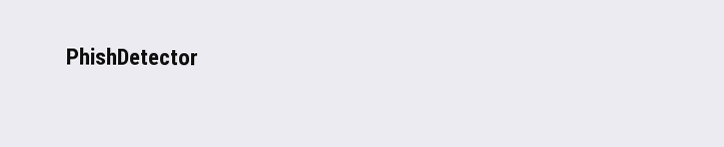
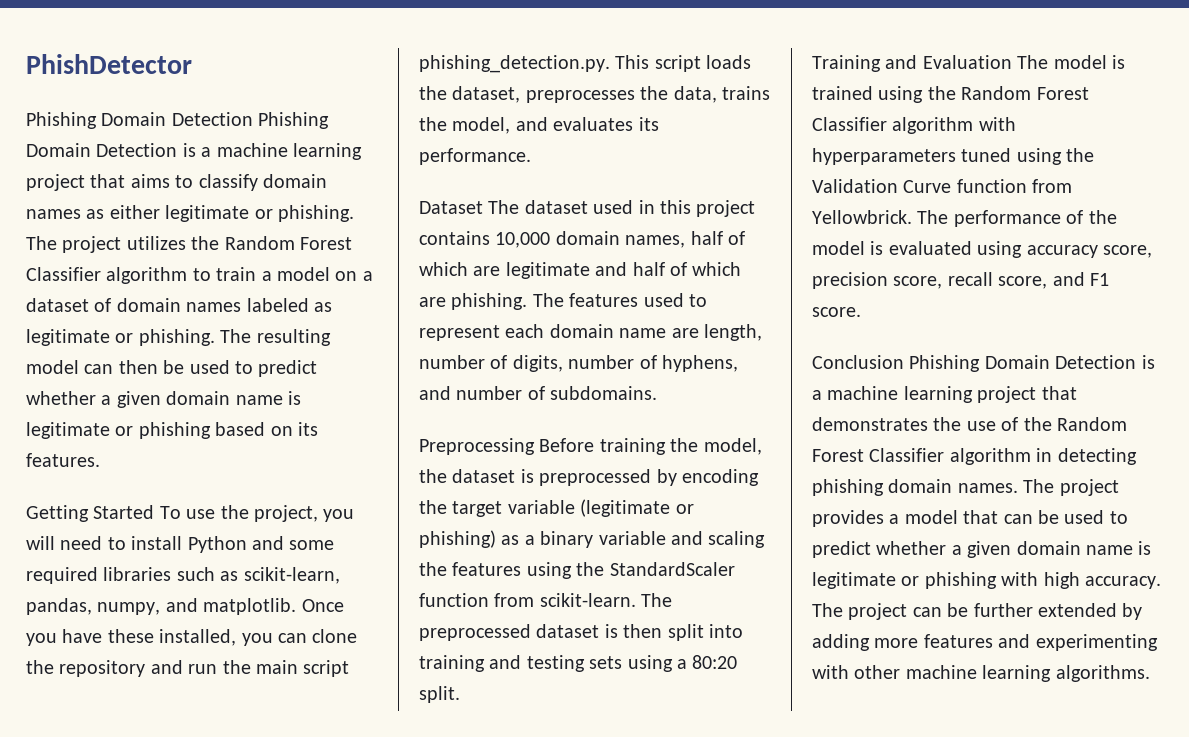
(199, 56) none -> [26,112,330,129] [26,143,362,160] [26,174,327,191] [26,205,354,222] [26,236,352,253] [26,267,373,284] [26,298,332,312] [26,329,331,346] [26,360,318,377] [26,391,301,408] [26,422,318,439] [26,453,100,467] [26,505,355,522] [26,536,335,553] [26,567,340,584] [26,598,344,615] [26,629,358,646] [26,660,350,677] [419,55,752,73] [419,86,770,103] [419,117,659,134] [419,148,531,165] [419,200,756,217] [419,231,745,248] [419,262,742,279] [419,293,707,310] [419,324,762,341] [419,355,738,372] [419,386,658,400] [419,438,762,455] [419,469,759,486] [419,499,694,517] [419,530,766,548] [419,562,735,579] [419,593,673,607] [419,624,743,641] [419,655,738,672] [419,686,460,703] [812,55,1125,72] [812,86,1089,103] [812,117,1016,134] [812,148,1095,165] [812,179,1073,193] [812,210,1117,227] [812,241,1152,258] [812,272,1109,289] [812,307,861,317] [812,355,1155,372] [812,386,1077,403] [812,417,1127,431] [812,448,1137,465] [812,479,1119,496] [812,510,1128,527] [812,541,1152,558] [812,572,1161,589] [812,603,1143,620] [812,634,1158,651] [812,665,1150,682] // Phishing Domain Detection Phishing Domain Detection is a machine learning project that aims to classify domain names as either legitimate or phishing. The project utilizes the Random Forest Classifier algorithm to train a model on a dataset of domain names labeled as legitimate or phishing. The resulting model can then be used to predict whether a given domain name is legitimate or phishing based on its features. // Getting Started To use the project, you will need to install Python and some required libraries such as scikit-learn, pandas, numpy, and matplotlib. Once you have these installed, you can clone the repository and run the main script phishing_detection.py. This script loads the dataset, preprocesses the data, trains the model, and evaluates its performance. // Dataset The dataset used in this project contains 10,000 domain names, half of which are legitimate and half of which are phishing. The features used to represent each domain name are length, number of digits, number of hyphens, and number of subdomains. // Preprocessing Before training the model, the dataset is preprocessed by encoding the target variable (legitimate or phishing) as a binary variable and scaling the features using the StandardScaler function from scikit-learn. The preprocessed dataset is then split into training and testing sets using a 80:20 split. // Training and Evaluation The model is trained using the Random Forest Classifier algorithm with hyperparameters tuned using the Validation Curve function from Yellowbrick. The performance of the model is evaluated using accuracy score, precision score, recall score, and F1 score. // Conclusion Phishing Domain Detection is a machine learning project that demonstrates the use of the Random Forest Classifier algorithm in detecting phishing domain names. The project provides a model that can be used to predict whether a given domain name is legitimate or phishing with high accuracy. The project can be further extended by adding more features and experimenting with other machine learning algorithms.

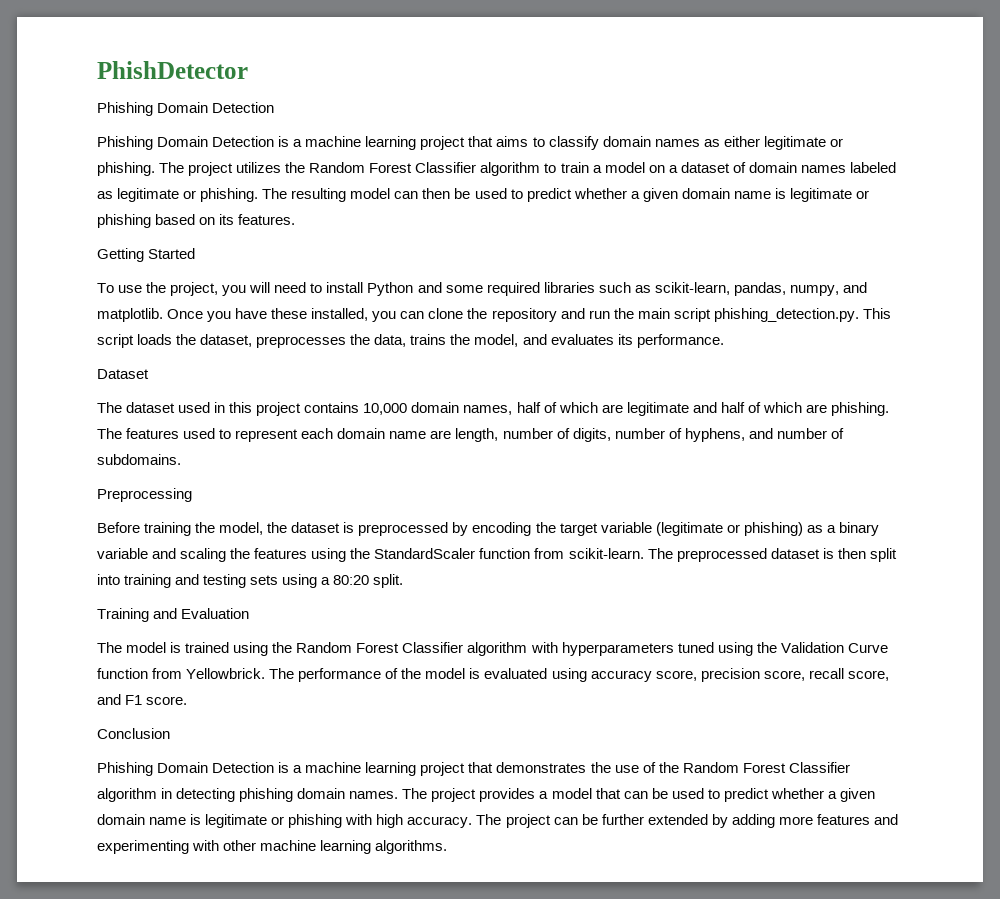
(253, 119) none -> (275, 107) //
(155, 512) none -> (196, 253) //
(483, 207) none -> (149, 374) //
(535, 446) none -> (192, 495) //
(1012, 62) none -> (250, 613) //
(904, 362) none -> (170, 733) //

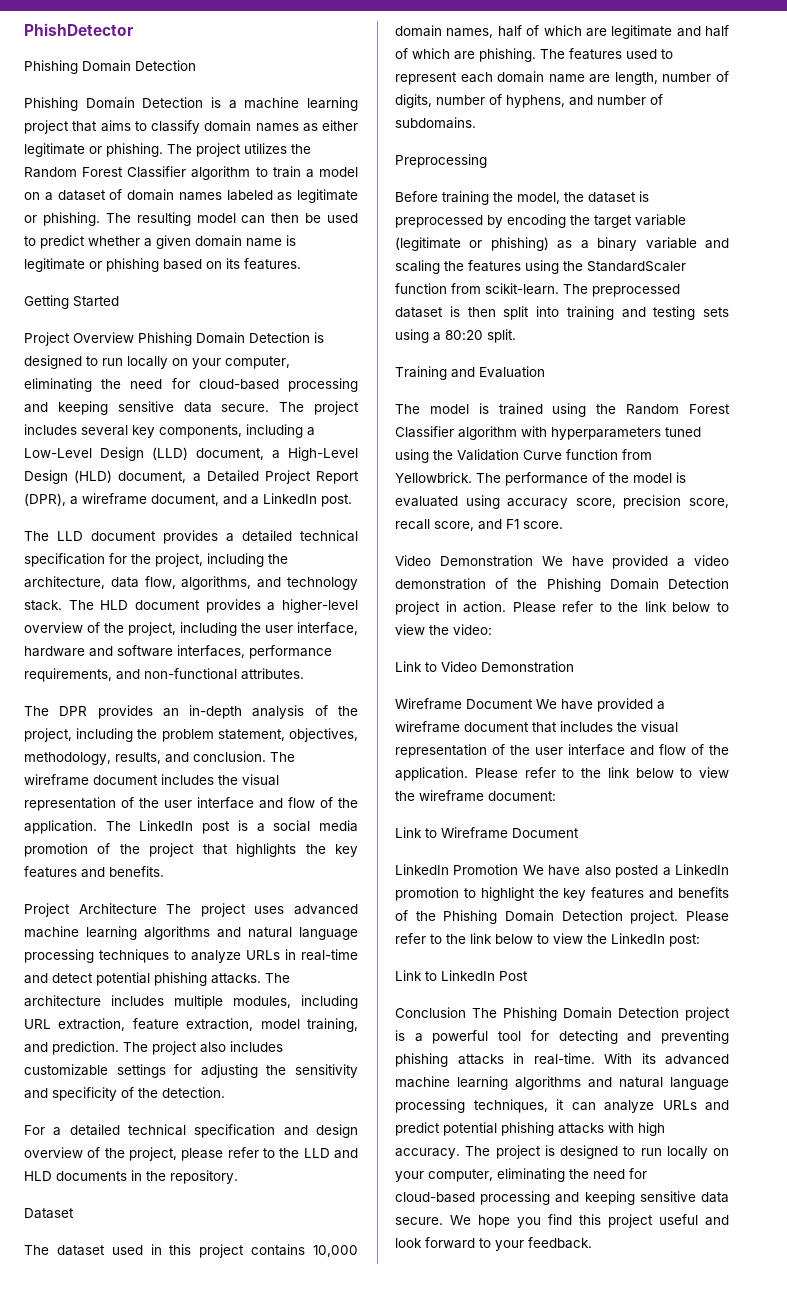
[97,282,867,296] [97,308,891,322] [97,334,724,348] To use the project, you will need to install Python and some required libraries such as scikit-learn, pandas, numpy, and matplotlib. Once you have these installed, you can clone the repository and run the main script phishing_detection.py. This script loads the dataset, preprocesses the data, trains the model, and evaluates its performance. -> [24,332,324,346] [24,355,290,369] [24,378,358,392] [24,401,359,415] [24,424,315,438] [24,447,358,461] [24,470,359,484] [24,493,352,507] [24,530,358,544] [24,553,288,567] [24,576,359,590] [24,599,358,613] [24,622,358,636] [24,645,332,659] [24,668,304,682] [24,705,358,719] [24,728,358,742] [24,751,295,765] [24,774,279,786] [24,797,358,811] [24,820,359,834] [24,843,358,857] [24,866,164,878] [24,903,358,917] [24,926,358,940] [24,949,358,963] [24,972,290,986] [24,995,358,1009] [24,1018,358,1032] [24,1041,283,1055] [24,1064,358,1078] [24,1087,225,1101] [24,1124,358,1138] [24,1147,358,1161] [24,1170,238,1184] Project Overview Phishing Domain Detection is designed to run locally on your computer, eliminating the need for cloud-based processing and keeping sensitive data secure. The project includes several key components, including a Low-Level Design (LLD) document, a High-Level Design (HLD) document, a Detailed Project Report (DPR), a wireframe document, and a LinkedIn post. // The LLD document provides a detailed technical specification for the project, including the architecture, data flow, algorithms, and technology stack. The HLD document provides a higher-level overview of the project, including the user interface, hardware and software interfaces, performance requirements, and non-functional attributes. // The DPR provides an in-depth analysis of the project, including the problem statement, objectives, methodology, results, and conclusion. The wireframe document includes the visual representation of the user interface and flow of the application. The LinkedIn post is a social media promotion of the project that highlights the key features and benefits. // Project Architecture The project uses advanced machine learning algorithms and natural language processing techniques to analyze URLs in real-time and detect potential phishing attacks. The architecture includes multiple modules, including URL extraction, feature extraction, model training, and prediction. The project also includes customizable settings for adjusting the sensitivity and specificity of the detection. // For a detailed technical specification and design overview of the project, please refer to the LLD and HLD documents in the repository.
[97,728,170,739] [97,762,850,776] [97,788,875,802] [97,814,343,828] Conclusion // Phishing Domain Detection is a machine learning project that demonstrates the use of the Random Forest Classifier algorithm in detecting phishing domain names. The project provides a model that can be used to predict whether a given domain name is legitimate or phishing -> [395,555,729,569] [395,578,729,592] [395,601,729,615] [395,624,492,635] [395,661,574,673] [395,698,665,712] [395,721,678,733] [395,744,729,758] [395,767,729,781] [395,790,556,802] [395,827,579,839] [395,864,729,878] [395,887,729,901] [395,910,729,924] [395,933,700,947] [395,970,528,981] [395,1007,730,1021] [395,1030,729,1044] [395,1053,729,1067] [395,1076,729,1090] [395,1099,729,1113] [395,1122,604,1136] Video Demonstration We have provided a video demonstration of the Phishing Domain Detection project in action. Please refer to the link below to view the video: // Link to Video Demonstration // Wireframe Document We have provided a wireframe document that includes the visual representation of the user interface and flow of the application. Please refer to the link below to view the wireframe document: // Link to Wireframe Document // LinkedIn Promotion We have also posted a LinkedIn promotion to highlight the key features and benefits of the Phishing Domain Detection project. Please refer to the link below to view the LinkedIn post: // Link to LinkedIn Post // Conclusion The Phishing Domain Detection project is a powerful tool for detecting and preventing phishing attacks in real-time. With its advanced machine learning algorithms and natural language processing techniques, it can analyze URLs and predict potential phishing attacks
[553,814,898,828] [97,840,448,854] can be further extended by adding more features and experimenting with other machine learning algorithms. -> [544,1145,729,1159] [395,1168,647,1182] [395,1191,729,1205] [395,1214,729,1228] [395,1237,592,1251] is designed to run locally on your computer, eliminating the need for cloud-based processing and keeping sensitive data secure. We hope you find this project useful and look forward to your feedback.

